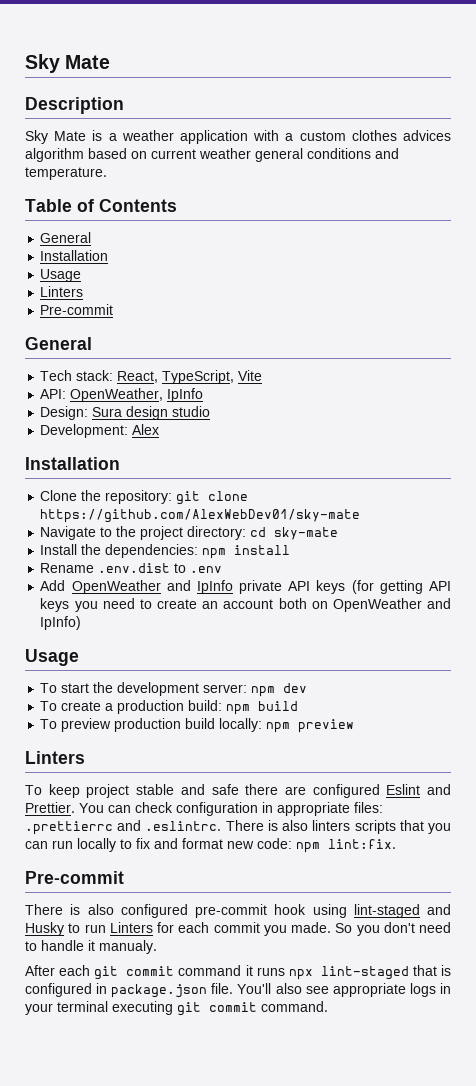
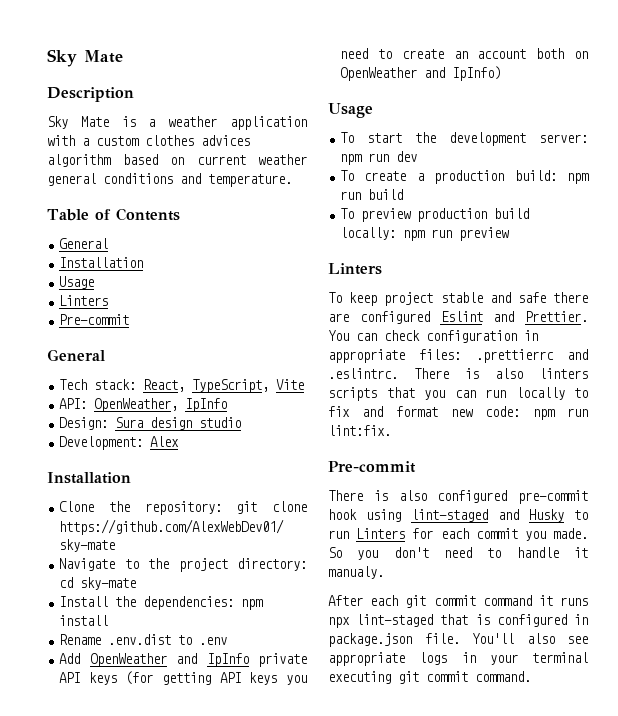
(276, 691) none -> [368,153,390,162] run
(251, 709) none -> [340,191,362,200] run
(291, 727) none -> [431,229,453,238] run
(320, 847) none -> [567,408,588,417] run

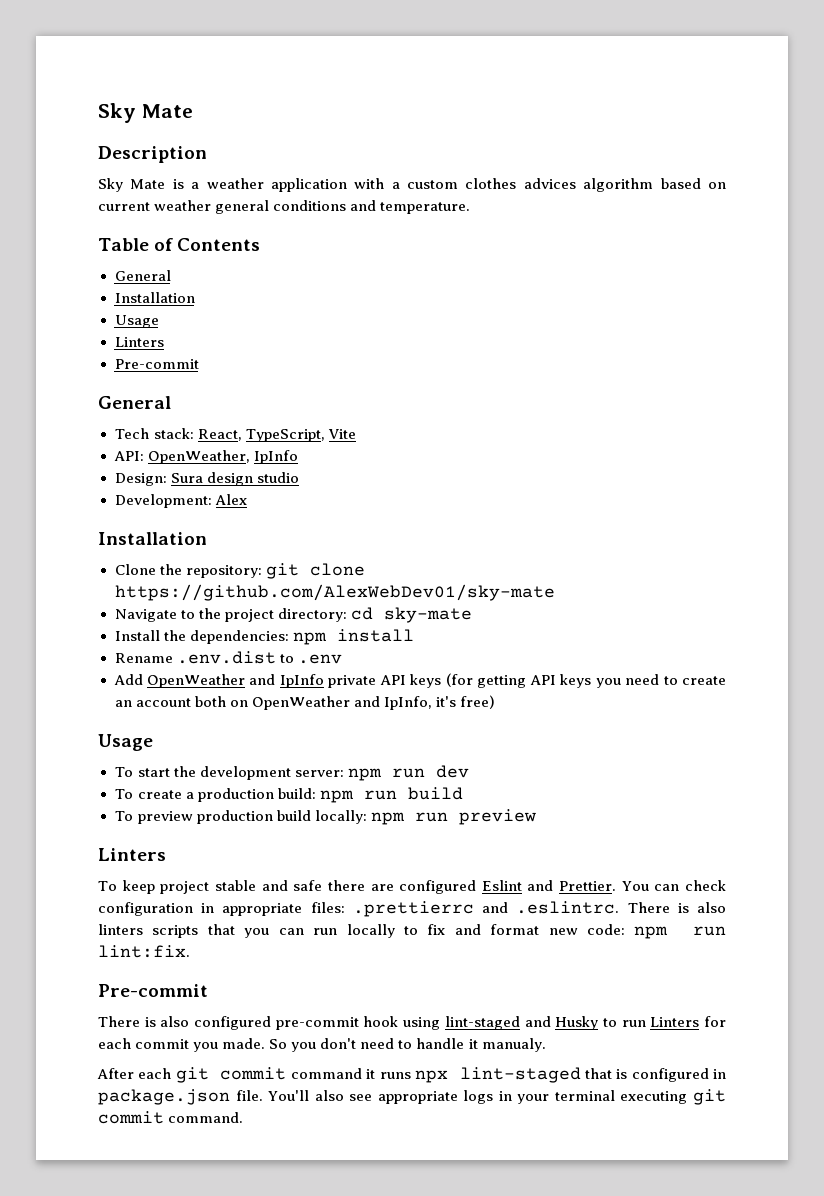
[452,66,502,81] IpInfo) -> [383,695,495,710] IpInfo, it's free)

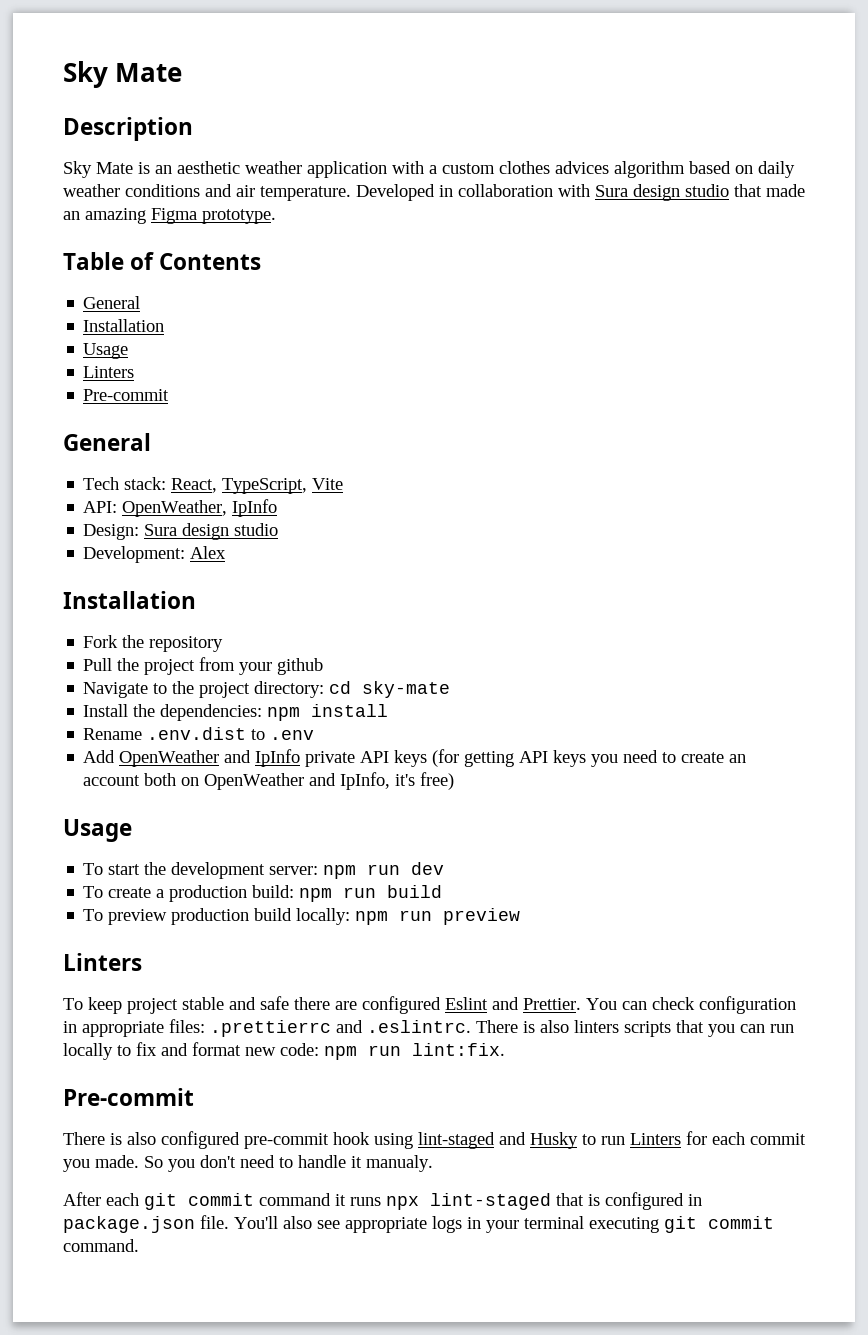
[191,182,200,189] a -> [155,161,240,174] an aesthetic
[98,200,270,214] current weather general -> [758,161,795,178] [63,184,120,197] daily weather
(377, 205) none -> [236,185,255,197] air
(471, 208) none -> [356,184,805,201] [63,208,276,224] Developed in collaboration with Sura design studio that made an amazing Figma prototype.
[114,563,365,579] [114,584,555,601] Clone the repository: git clone https://github.com/AlexWebDev01/sky-mate -> [83,635,224,652] [83,657,324,675] Fork the repository // Pull the project from your github

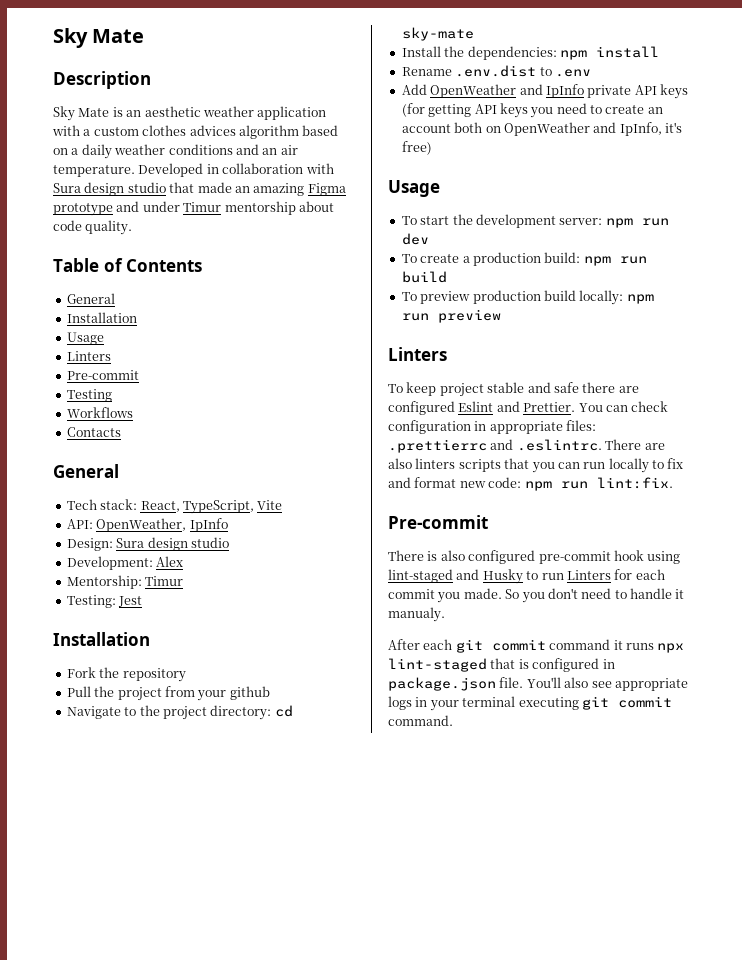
(753, 169) none -> [71,148,79,155] a
(232, 190) none -> [262,148,278,155] an
[202,209,276,224] prototype. -> [53,201,334,216] [53,220,133,235] prototype and under Timur mentorship about code quality.
(170, 395) none -> [66,389,112,402] [66,407,133,418] [66,427,121,437] // Testing // Workflows // Contacts
(227, 552) none -> [66,575,184,589] [66,595,143,608] // Mentorship: Timur // Testing: Jest
[523,1021,535,1033] is -> [644,443,665,450] are

